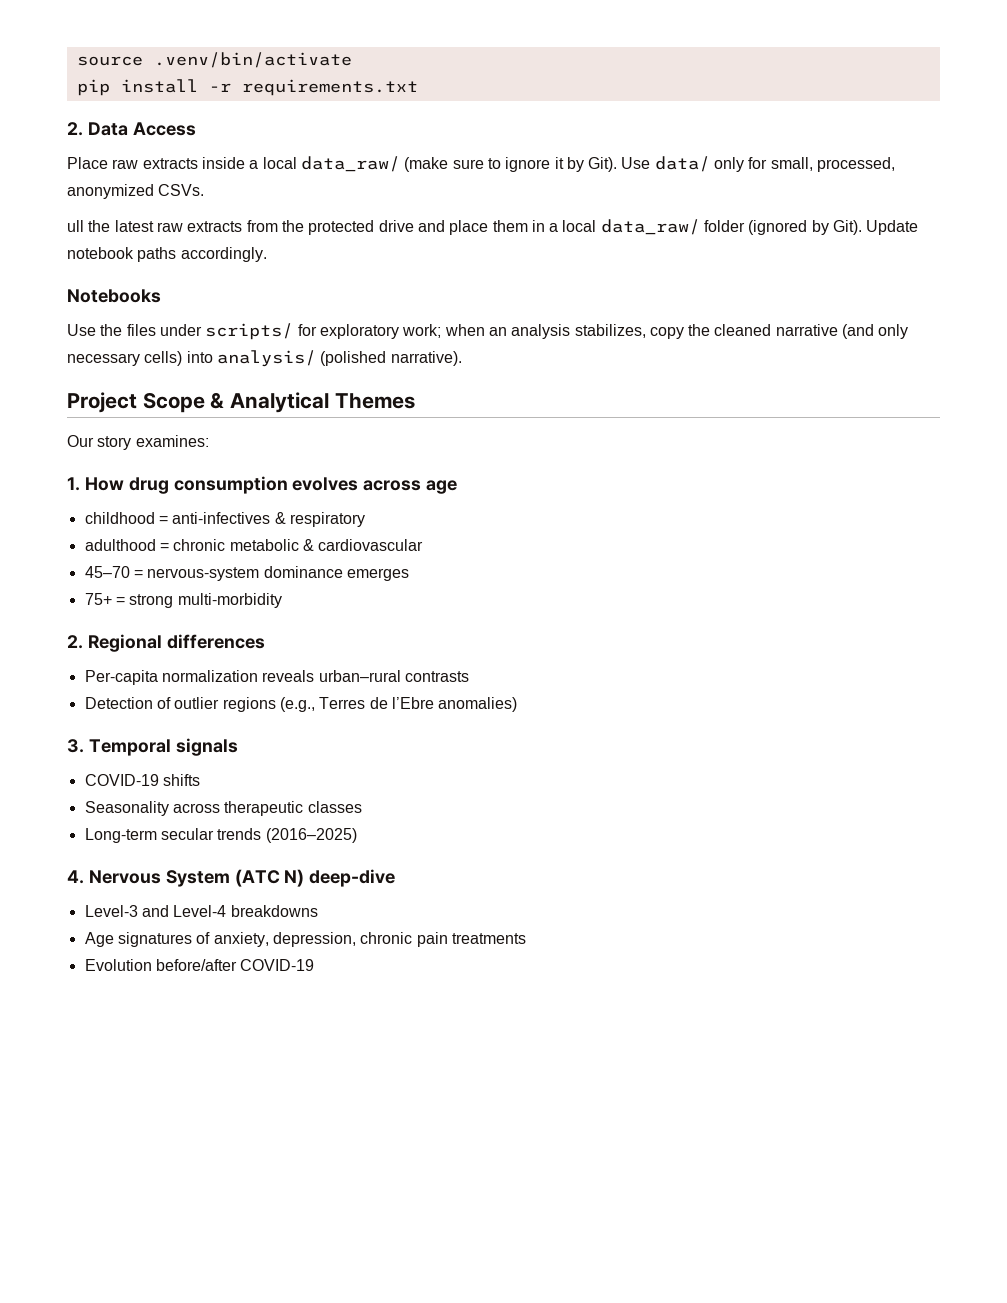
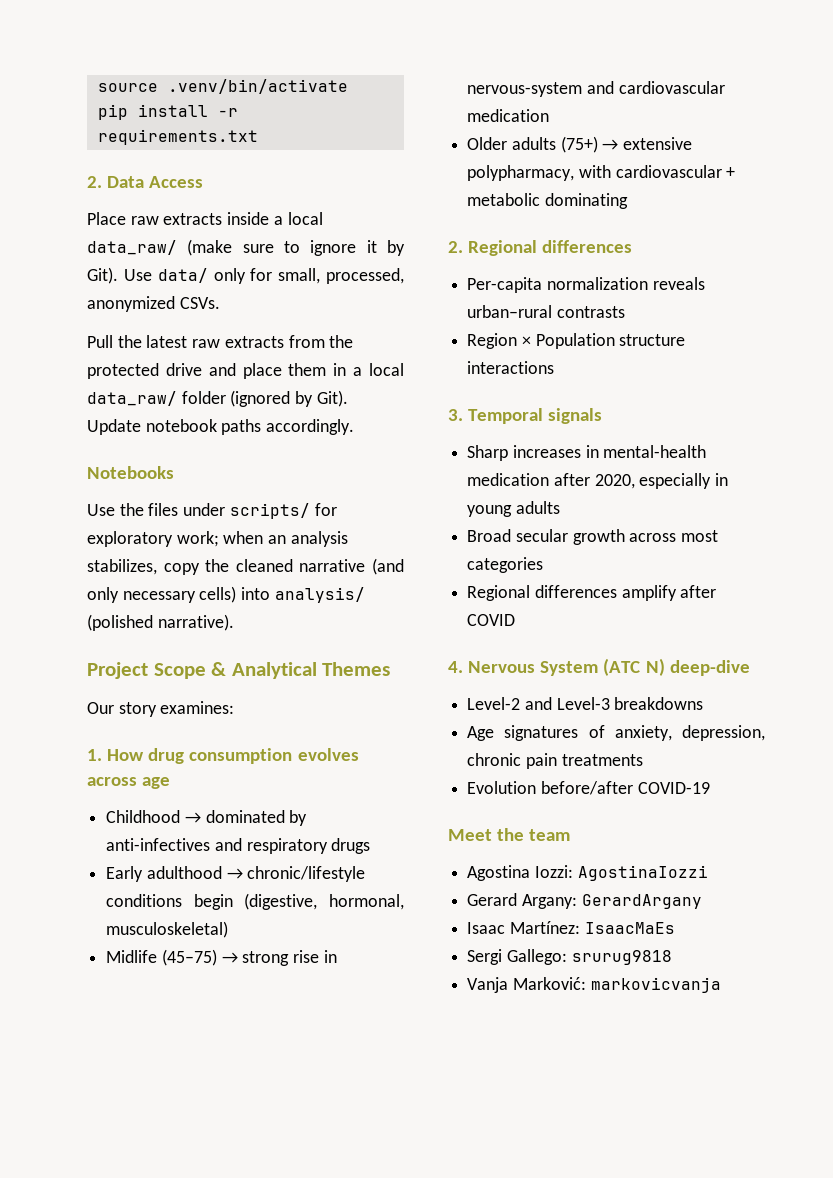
[67,220,84,232] ull -> [87,335,113,348] Pull
[84,512,365,527] [84,539,424,551] [84,566,409,581] [84,593,282,608] childhood = anti-infectives & respiratory // adulthood = chronic metabolic & cardiovascular // 45–70 = nervous-system dominance emerges // 75+ = strong multi-morbidity -> [106,810,308,826] [106,838,371,854] [106,866,366,882] [106,893,404,910] [106,921,229,938] [106,949,337,966] [467,81,725,97] [467,109,550,122] [467,136,693,153] [467,165,736,181] [467,193,628,209] Childhood → dominated by anti-infectives and respiratory drugs // Early adulthood → chronic/lifestyle conditions begin (digestive, hormonal, musculoskeletal) // Midlife (45–75) → strong rise in nervous-system and cardiovascular medication // Older adults (75+) → extensive polypharmacy, with cardiovascular + metabolic dominating
[84,697,518,712] [67,738,238,756] [84,774,200,786] [84,801,362,816] [84,828,357,843] Detection of outlier regions (e.g., Terres de l’Ebre anomalies) // 3. Temporal signals // COVID-19 shifts // Seasonality across therapeutic classes // Long-term secular trends (2016–2025) -> [467,333,686,349] [467,361,555,374] [448,408,603,424] [467,445,707,461] [467,473,729,489] [467,501,560,517] [467,529,719,545] [467,557,544,573] [467,585,717,601] [467,614,516,626] Region × Population structure interactions // 3. Temporal signals // Sharp increases in mental-health medication after 2020, especially in young adults // Broad secular growth across most categories // Regional differences amplify after COVID
[84,905,227,917] Level-3 and Level-4 -> [467,697,610,710] Level-2 and Level-3
(315, 965) none -> [448,828,571,841] [467,865,708,881] [467,893,702,909] [467,921,675,934] [467,949,672,965] [467,977,721,993] // Meet the team // Agostina Iozzi: AgostinaIozzi // Gerard Argany: GerardArgany // Isaac Martínez: IsaacMaEs // Sergi Gallego: srurug9818 // Vanja Marković: markovicvanja

